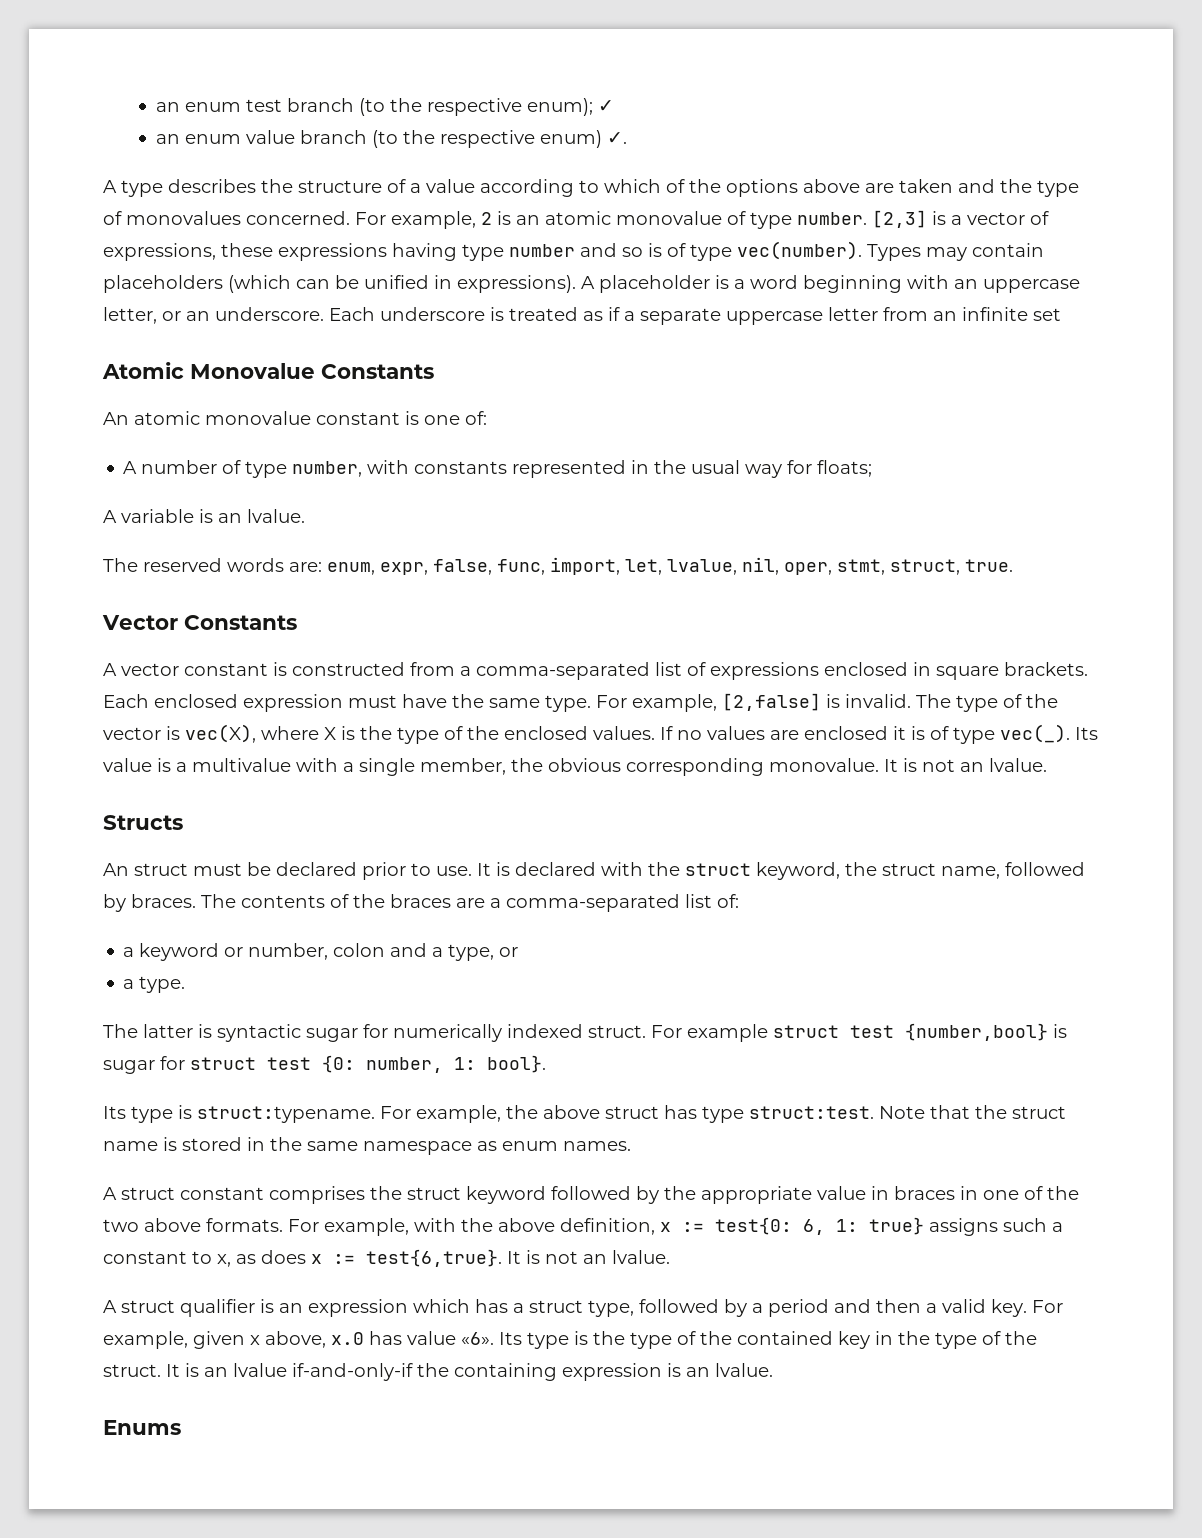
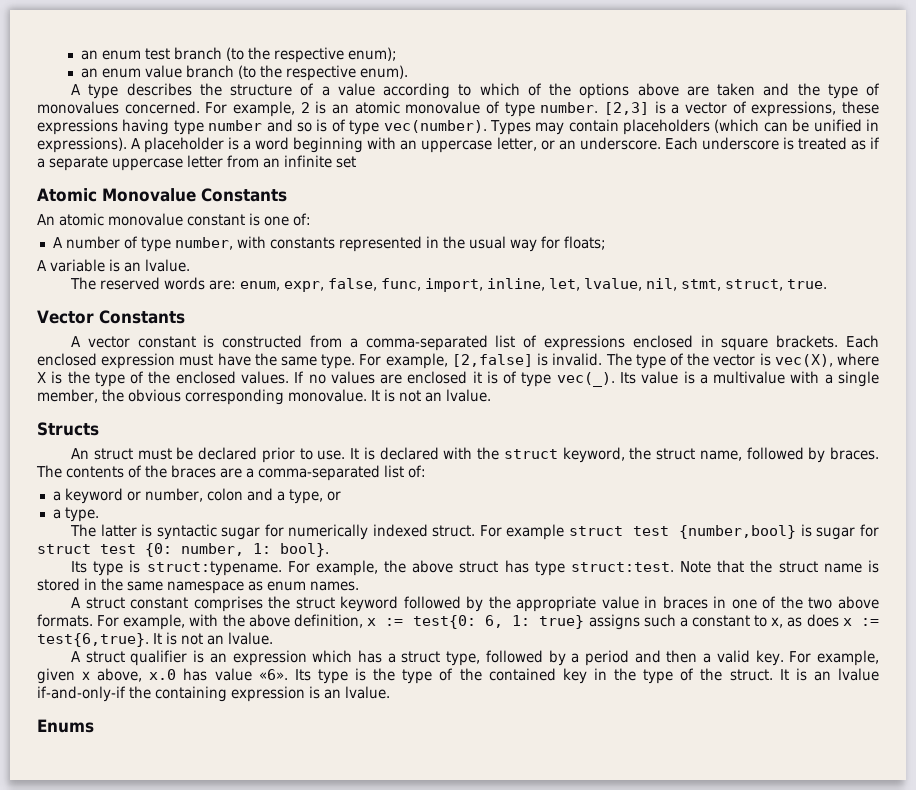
[597,100,614,112] ✓ -> (398, 54) none
[539,130,627,148] enum) ✓. -> [360,65,409,79] enum).
(620, 566) none -> [487,278,546,291] inline,
[784,562,832,575] oper, -> (678, 284) none

